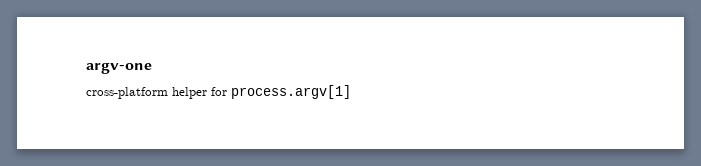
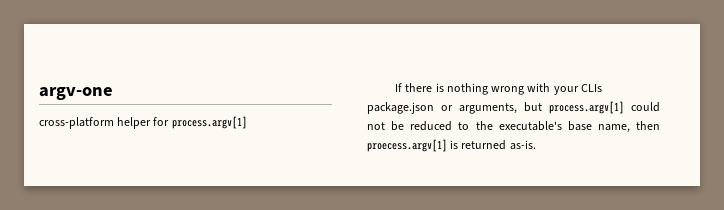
(351, 92) none -> [395,83,602,95] [367,101,660,114] [367,121,660,133] [367,139,536,152] // If there is nothing wrong with your CLIs package.json or arguments, but process.argv[1] could not be reduced to the executable's base name, then proecess.argv[1] is returned as-is.

